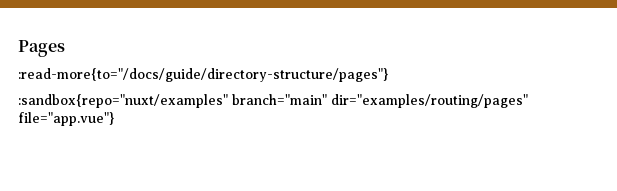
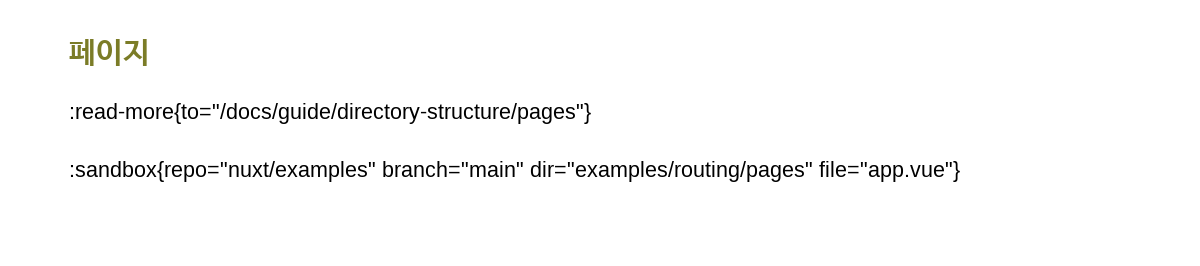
[18,40,65,57] Pages -> [69,39,150,66] 페이지

